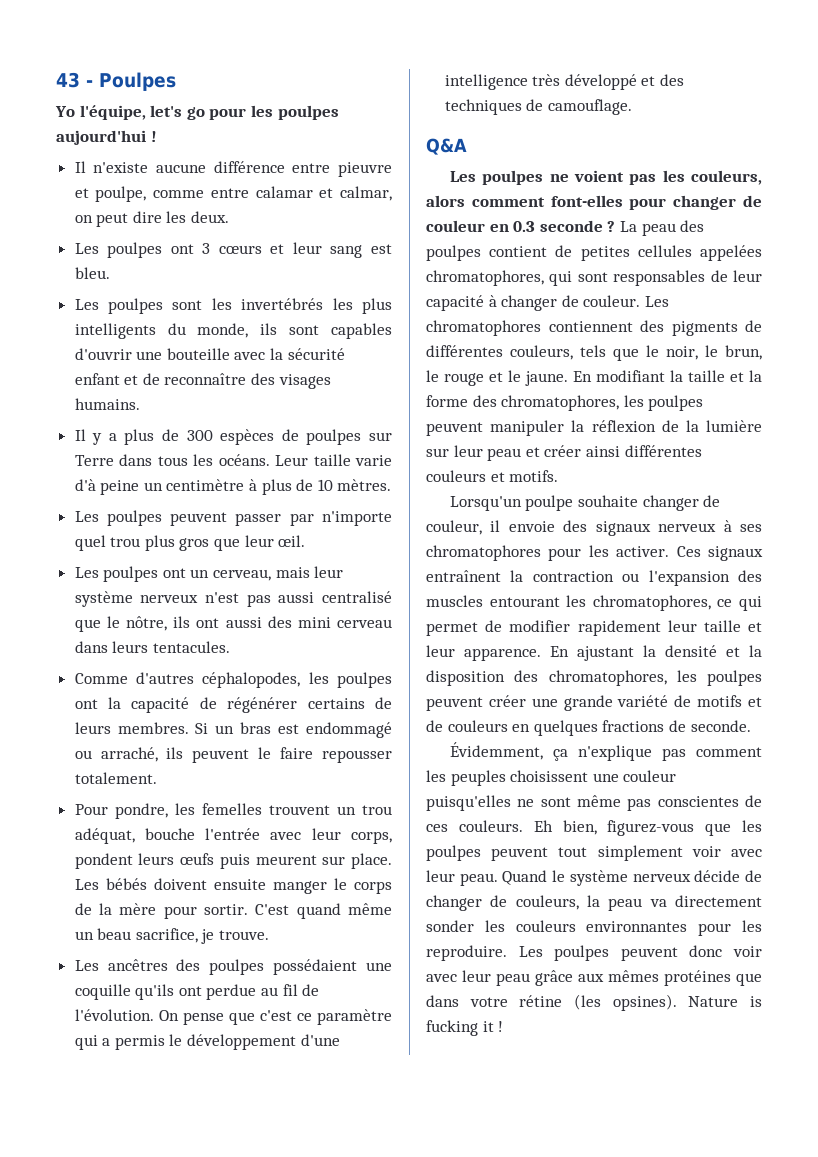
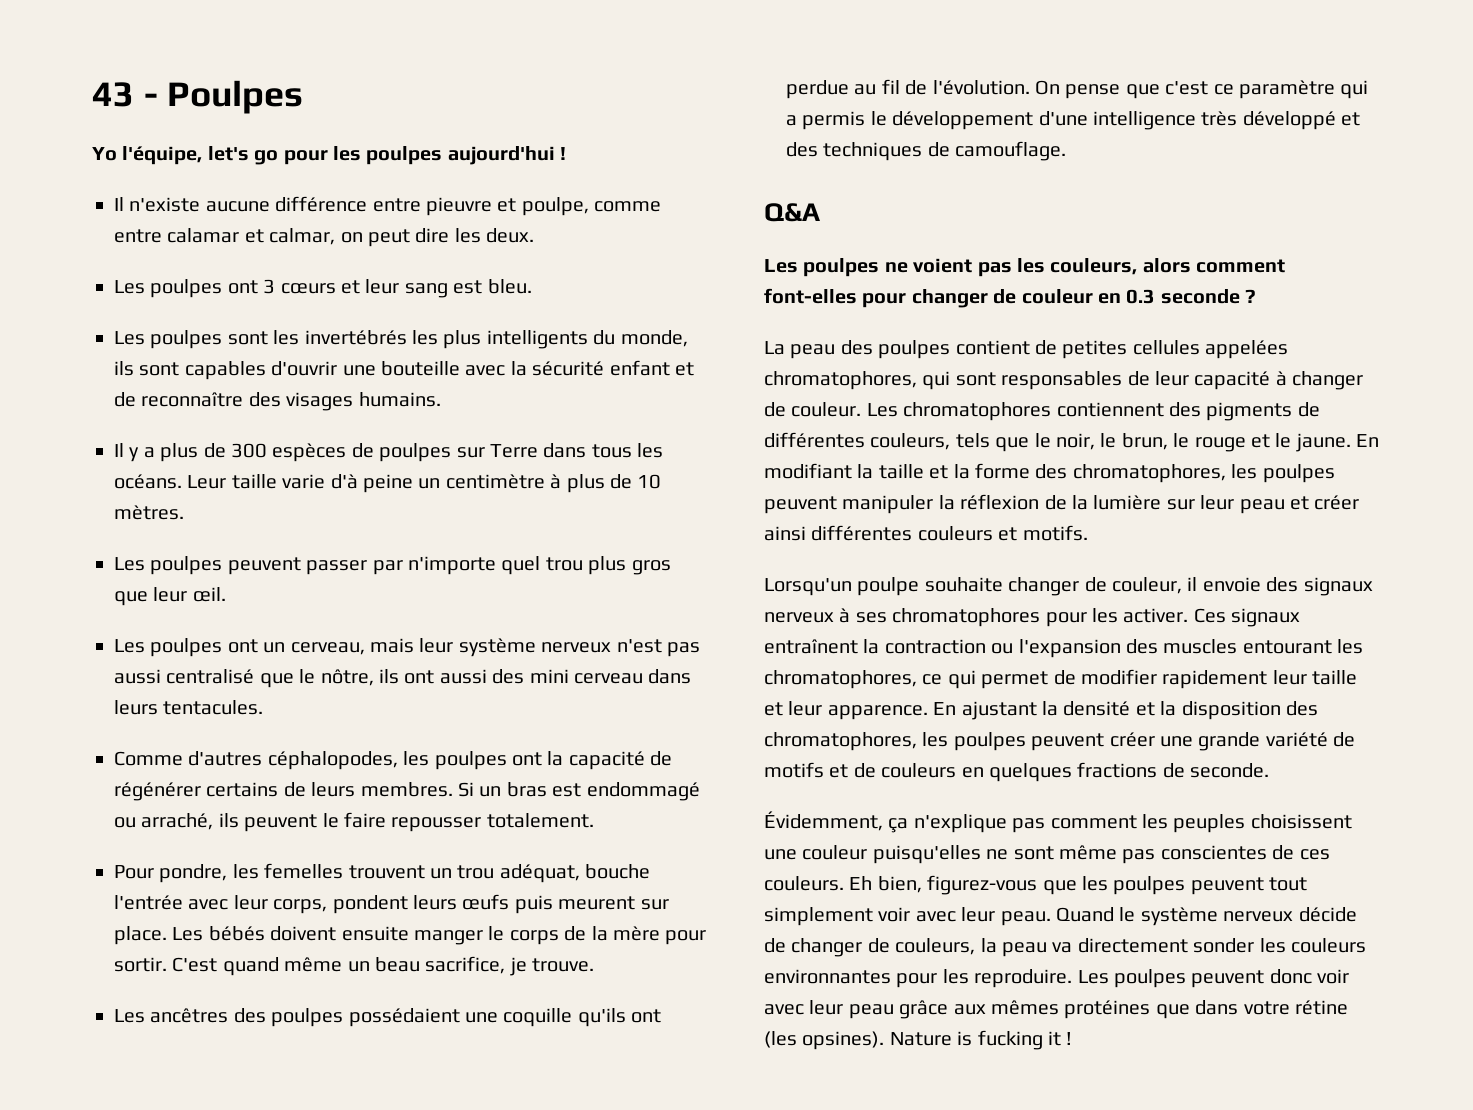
(616, 226) none -> (1257, 296) //

